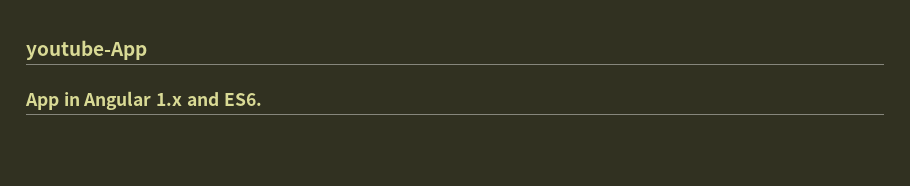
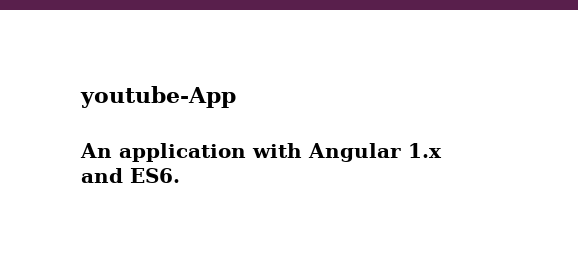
[25,92,80,110] App in -> [80,143,302,162] An application with

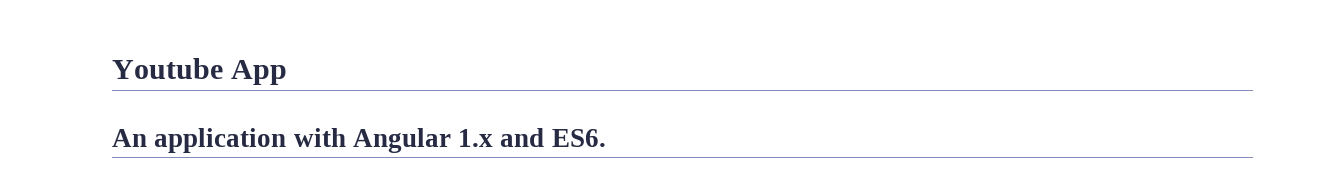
[80,86,236,108] youtube-App -> [112,58,288,85] Youtube App

